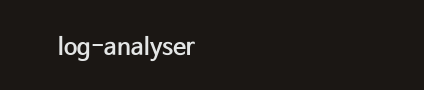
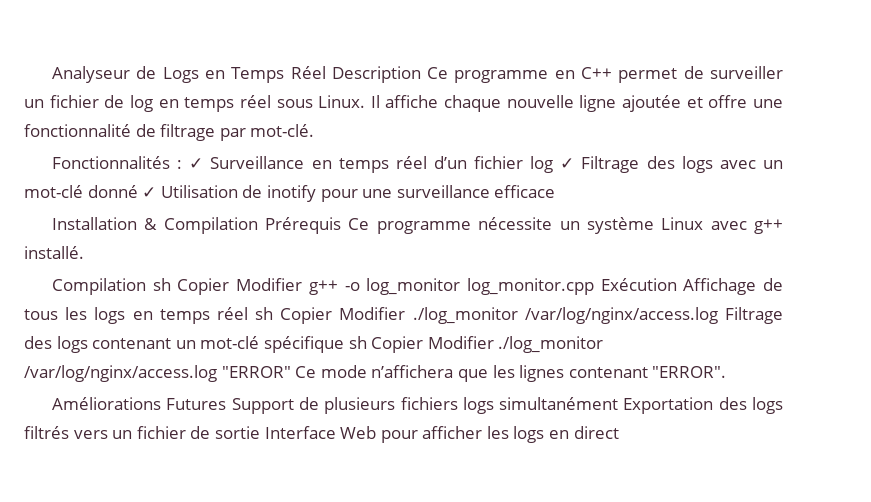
[58,35,195,62] log-analyser -> [51,66,783,83] [24,95,783,112] [24,124,315,141] [51,156,783,173] [24,185,556,202] [51,217,783,234] [24,246,84,259] [51,278,783,295] [24,307,783,324] [24,336,604,353] [24,365,727,382] [51,397,784,414] [24,426,619,443] Analyseur de Logs en Temps Réel Description Ce programme en C++ permet de surveiller un fichier de log en temps réel sous Linux. Il affiche chaque nouvelle ligne ajoutée et offre une fonctionnalité de filtrage par mot-clé. // Fonctionnalités : ✓ Surveillance en temps réel d’un fichier log ✓ Filtrage des logs avec un mot-clé donné ✓ Utilisation de inotify pour une surveillance efficace // Installation & Compilation Prérequis Ce programme nécessite un système Linux avec g++ installé. // Compilation sh Copier Modifier g++ -o log_monitor log_monitor.cpp Exécution Affichage de tous les logs en temps réel sh Copier Modifier ./log_monitor /var/log/nginx/access.log Filtrage des logs contenant un mot-clé spécifique sh Copier Modifier ./log_monitor /var/log/nginx/access.log "ERROR" Ce mode n’affichera que les lignes contenant "ERROR". // Améliorations Futures Support de plusieurs fichiers logs simultanément Exportation des logs filtrés vers un fichier de sortie Interface Web pour afficher les logs en direct

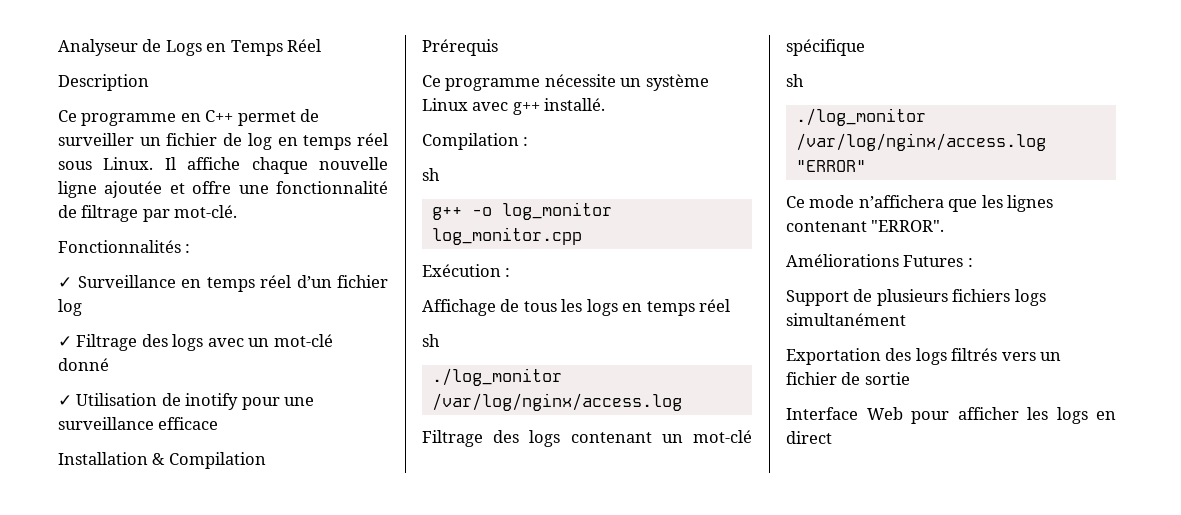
(326, 72) none -> (322, 45) //
(421, 74) none -> (149, 82) //
(183, 164) none -> (191, 248) //
(554, 164) none -> (82, 307) //
(138, 191) none -> (109, 364) //
(258, 225) none -> (266, 460) //
(342, 225) none -> (498, 47) //
[152,278,303,295] sh Copier Modifier -> [523,137,529,146] [422,168,440,181] : // sh //
[600,278,677,291] Exécution -> [422,264,511,277] // Exécution : //
[255,307,718,324] sh Copier Modifier ./log_monitor /var/log/nginx/access.log -> [422,334,440,347] [431,368,562,386] [431,393,682,411] // sh // ./log_monitor /var/log/nginx/access.log //
[348,336,494,353] sh Copier Modifier -> [786,74,804,87] // sh //
(291, 372) none -> (866, 166) //
(227, 404) none -> [967,258,973,267] : //
(619, 403) none -> (906, 319) //
(260, 432) none -> (910, 378) //

